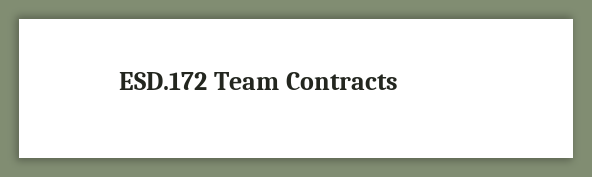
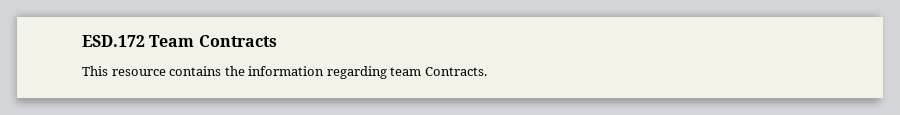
(399, 81) none -> [82,66,487,79] // This resource contains the information regarding team Contracts.

